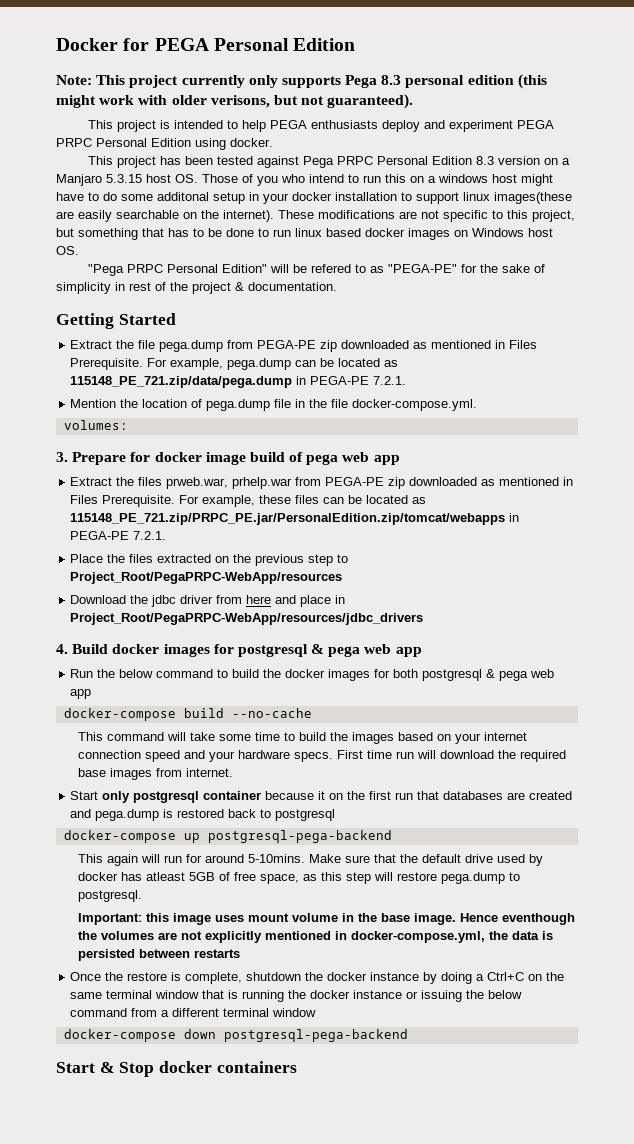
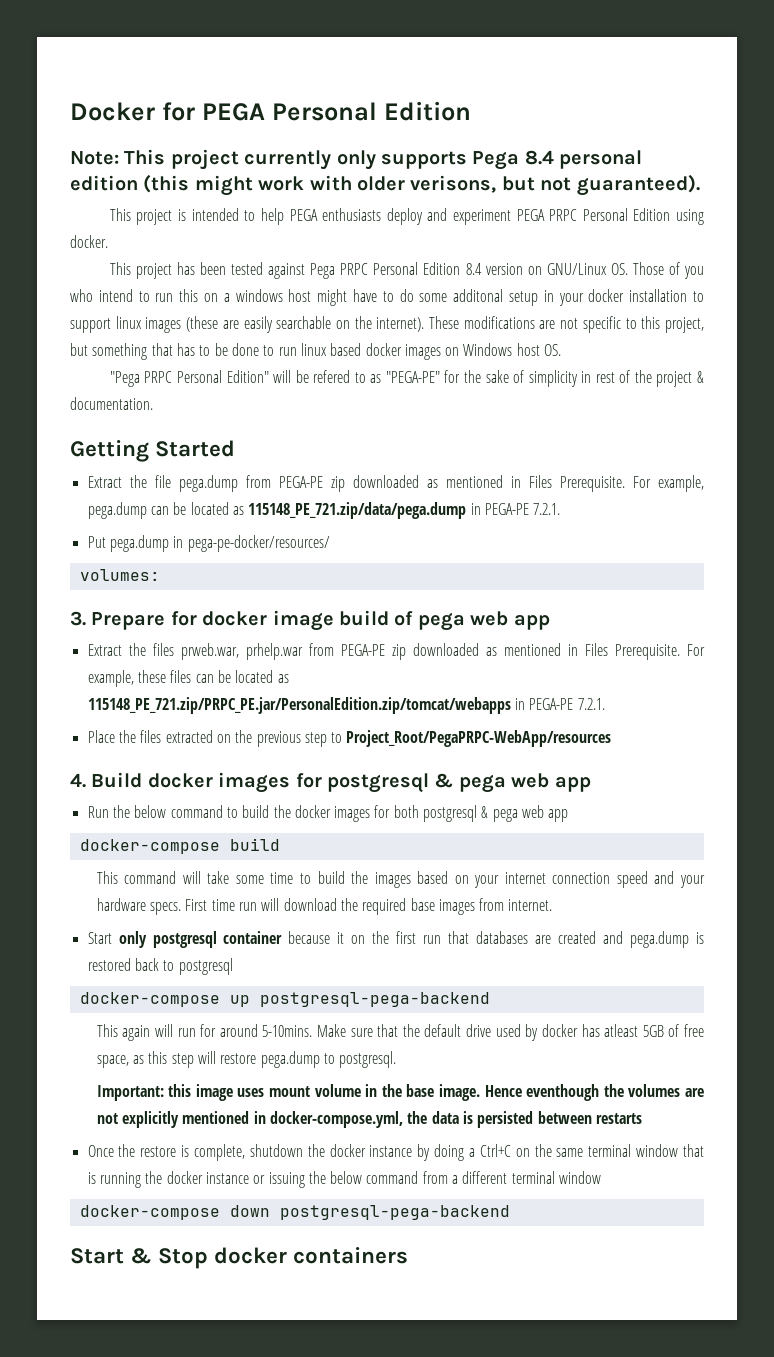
[381,75,402,85] 8.3 -> [524,150,554,165] 8.4
[475,156,494,165] 8.3 -> [465,263,482,275] 8.4
[561,158,570,165] [56,174,171,186] a Manjaro 5.3.15 host -> [546,263,607,275] GNU/Linux
[494,192,572,204] images(these -> [145,316,219,333] images (these
[70,399,478,411] Mention the location of pega.dump file in the file docker-compose.yml. -> [87,535,330,552] Put pega.dump in pega-pe-docker/resources/
[70,595,346,607] [70,613,424,625] // Download the jdbc driver from here and place in Project_Root/PegaPRPC-WebApp/resources/jdbc_drivers -> (612, 738) none
[231,708,312,718] --no-cache -> (280, 844) none

